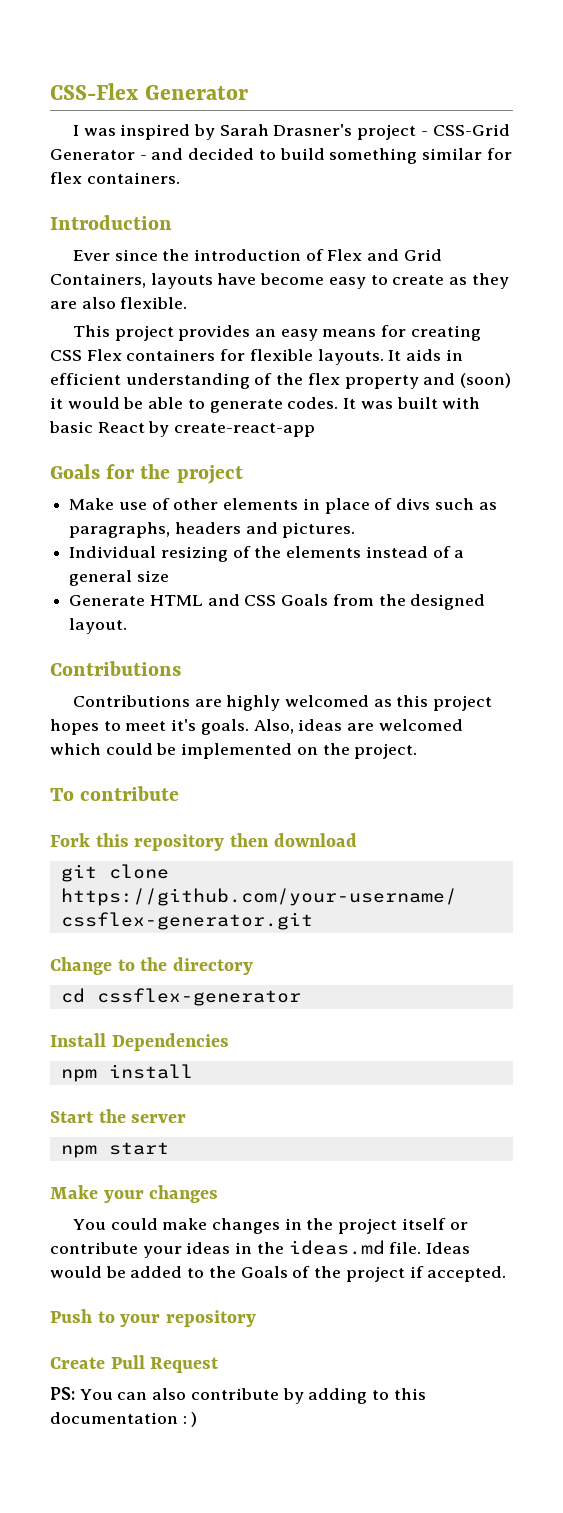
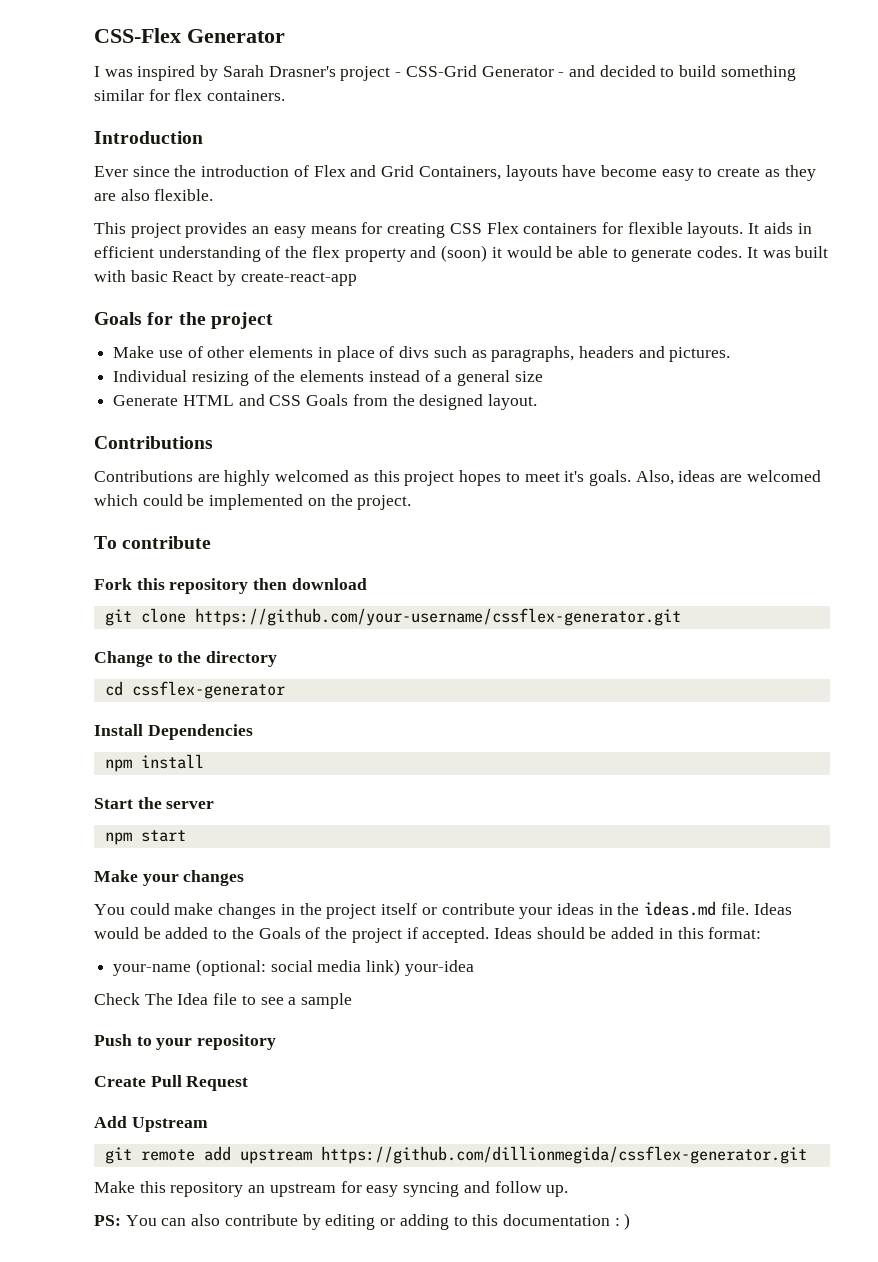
(507, 1274) none -> [493,927,762,939] [113,959,474,976] [94,993,353,1009] Ideas should be added in this format: // your-name (optional: social media link) your-idea // Check The Idea file to see a sample
(220, 1365) none -> [94,1116,208,1132] [104,1146,807,1164] [94,1181,569,1197] // Add Upstream // git remote add upstream https://github.com/dillionmegida/cssflex-generator.git // Make this repository an upstream for easy syncing and follow up.
(304, 1396) none -> [325,1214,396,1230] editing or

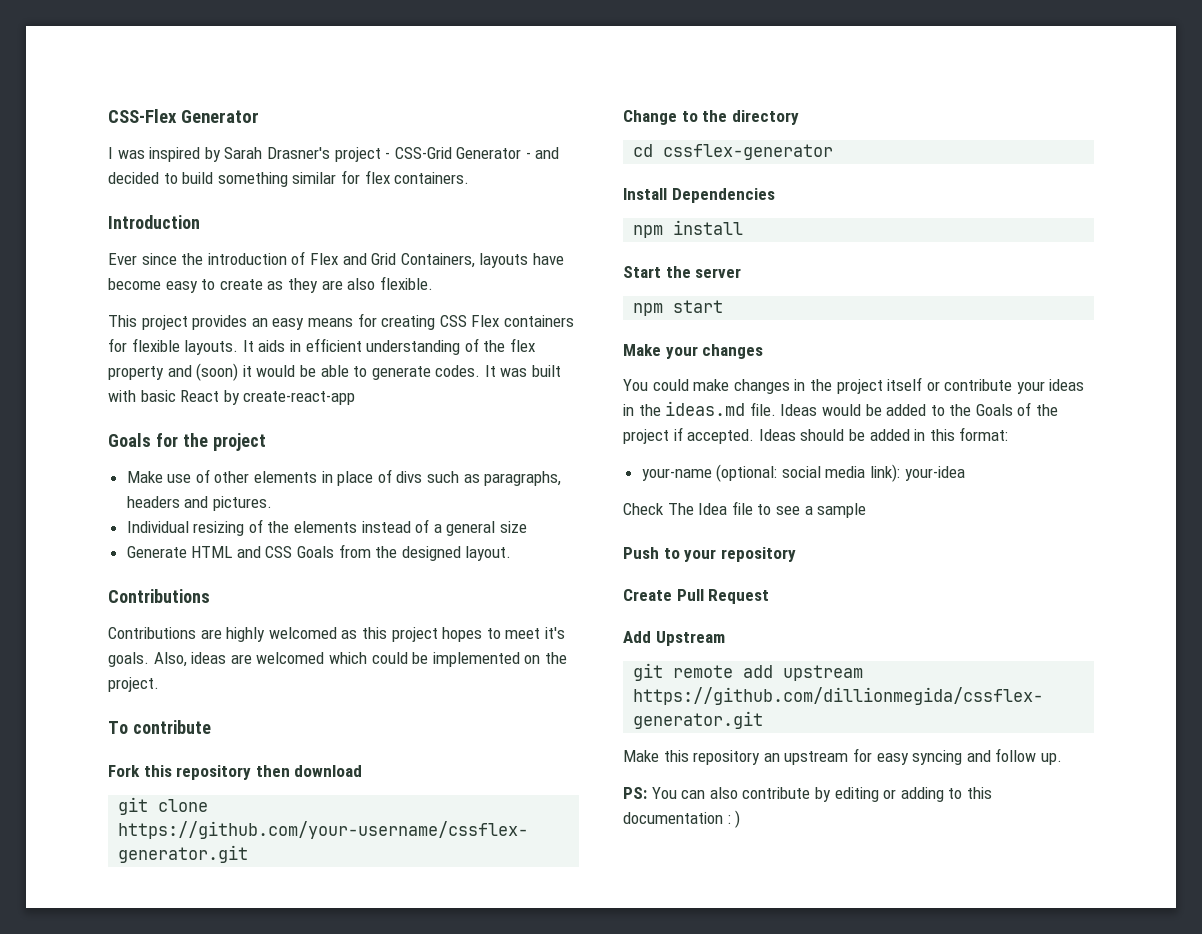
[366,959,401,976] link) -> [870,464,901,482] link):

